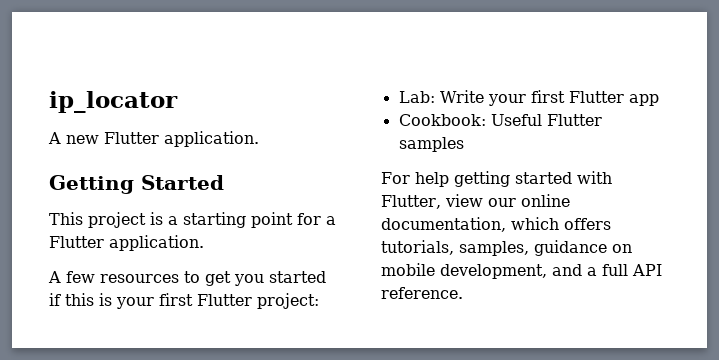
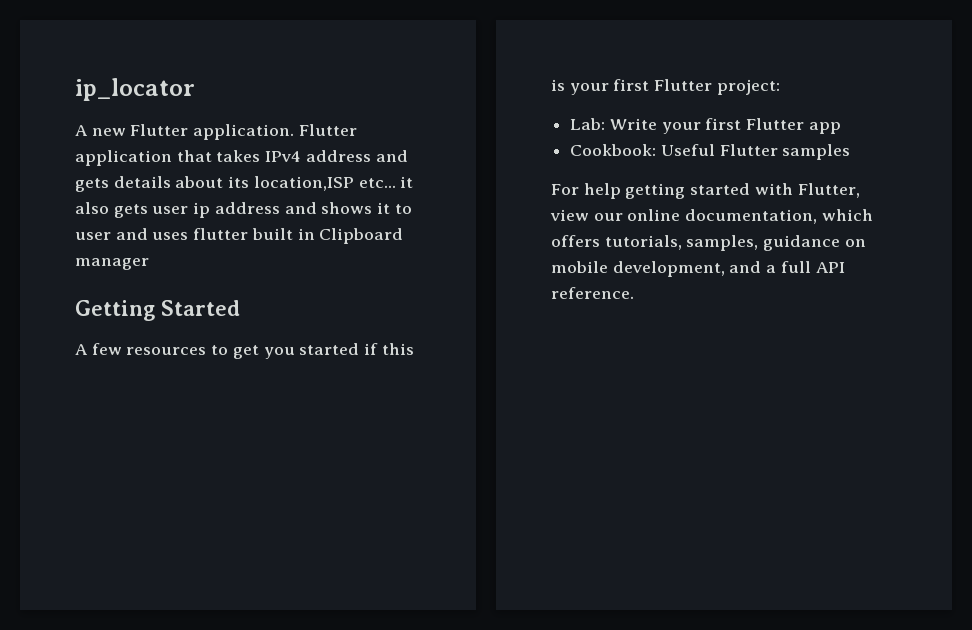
[49,175,224,194] [49,212,336,228] [49,235,204,251] // Getting Started // This project is a starting point for a Flutter application. -> [298,124,357,136] [75,150,408,166] [75,176,414,192] [75,202,412,218] [75,228,404,244] [75,258,149,270] [75,300,240,321] Flutter application that takes IPv4 address and gets details about its location,ISP etc... it also gets user ip address and shows it to user and uses flutter built in Clipboard manager // Getting Started

